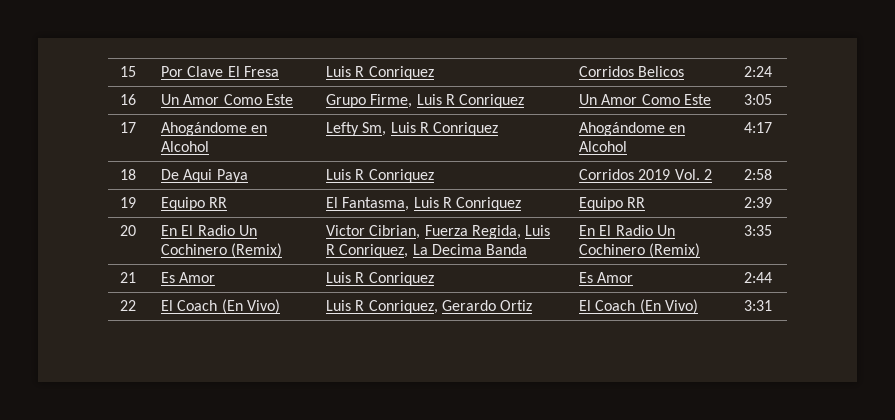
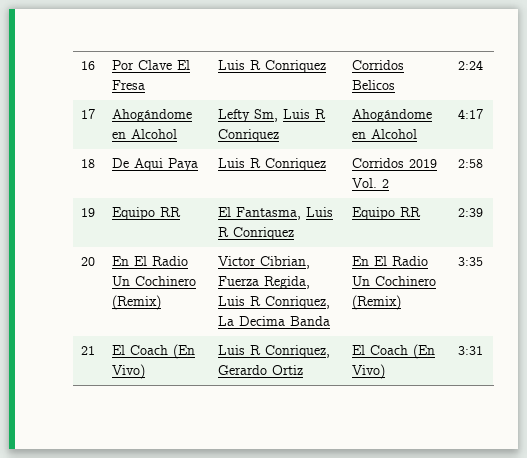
[120,66,137,77] 15 -> [81,61,96,70] 16
[120,94,137,105] [161,94,293,105] [326,94,525,108] [579,94,711,105] [744,94,773,105] // 16 | Un Amor Como Este | Grupo Firme, Luis R Conriquez | Un Amor Como Este | 3:05 -> (484, 65) none
[161,272,216,283] [326,272,434,286] [579,272,634,283] [744,272,773,283] [120,300,137,311] | Es Amor | Luis R Conriquez | Es Amor | 2:44 // 22 -> (96, 350) none

